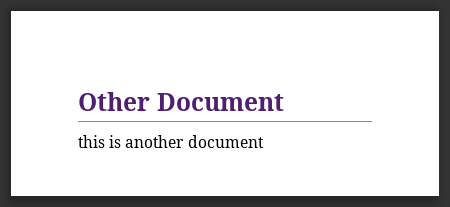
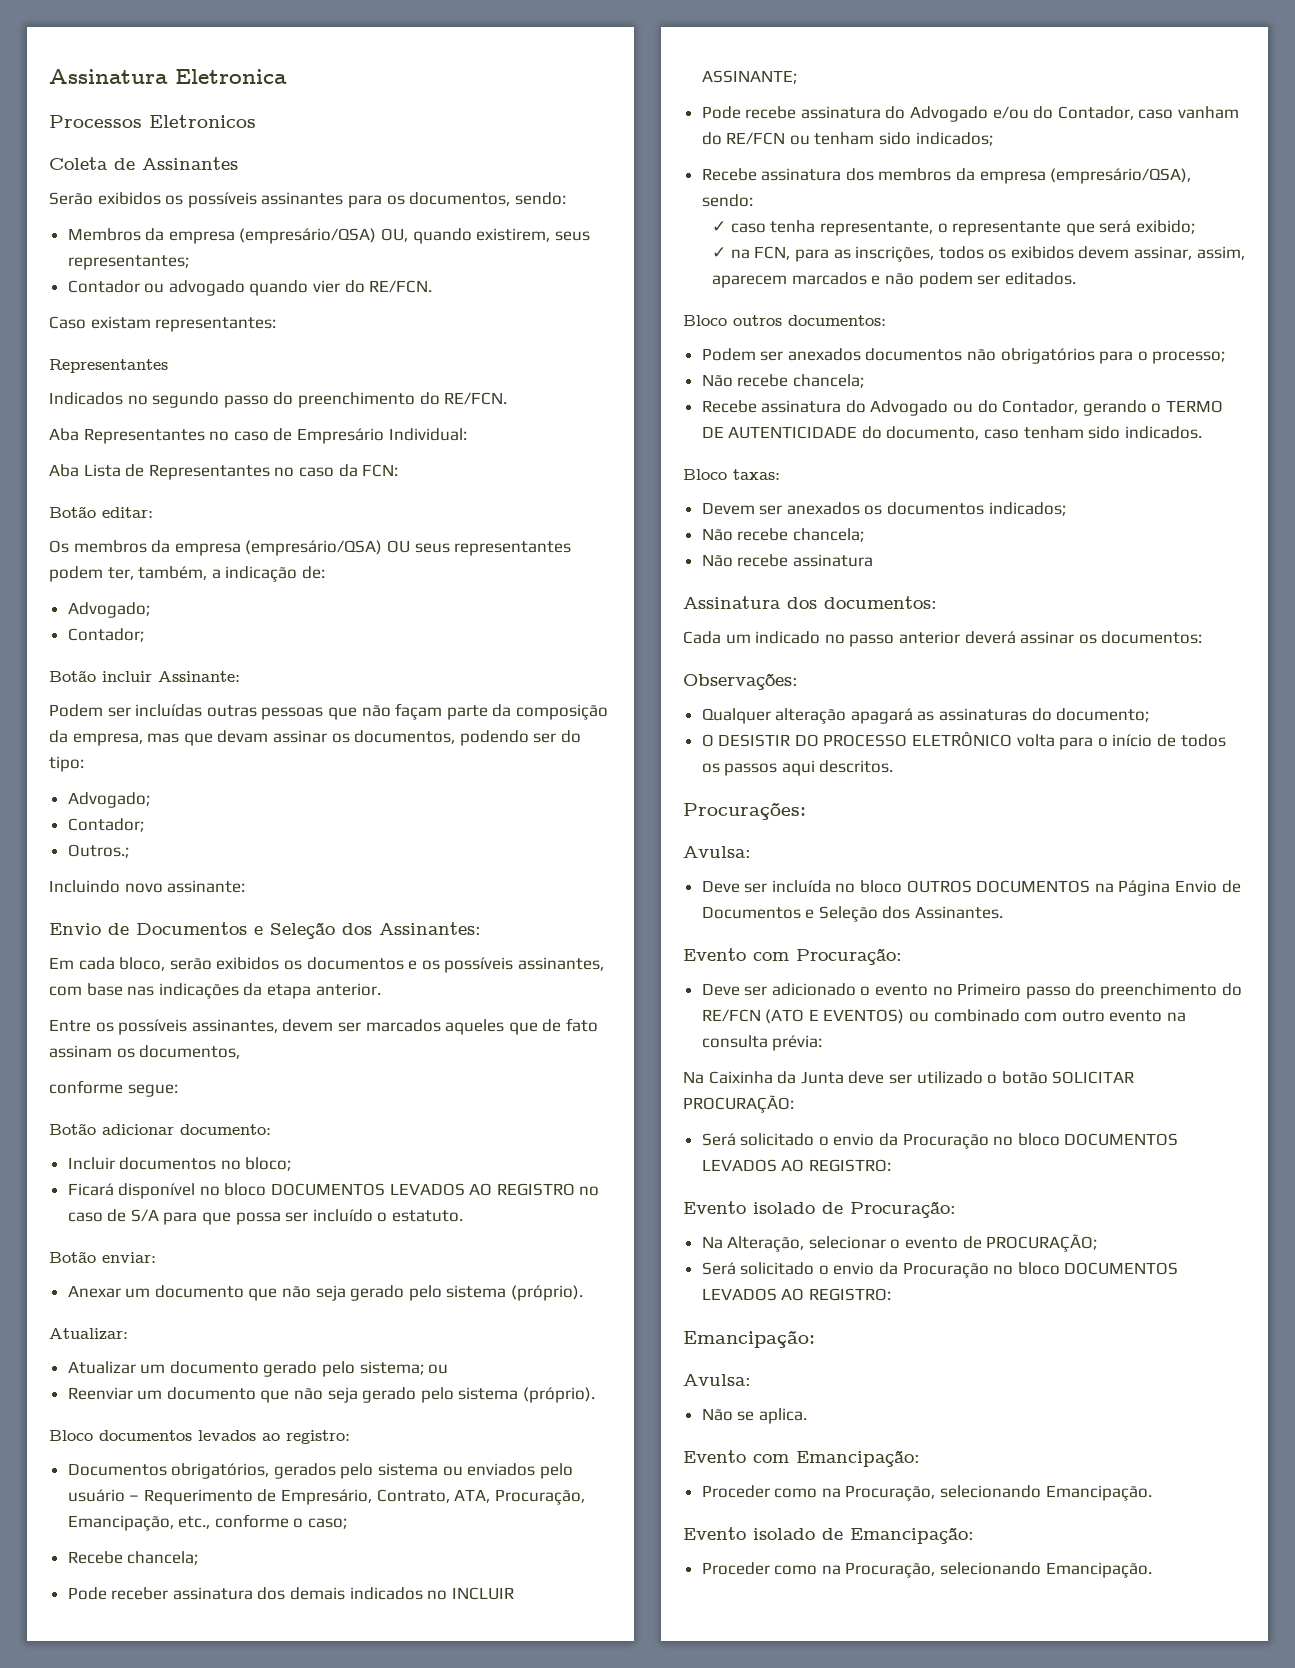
[78,92,284,111] [78,135,264,148] Other Document // this is another document -> [49,69,287,84] [49,115,256,128] [49,157,238,170] [49,192,566,208] [67,228,590,244] [67,255,189,270] [67,280,433,296] [49,316,277,332] [49,359,168,373] [49,392,508,408] [49,428,467,444] [49,464,399,480] [49,506,153,518] [49,540,572,556] [49,566,325,582] [67,602,150,618] [67,628,144,642] [49,670,240,682] [49,703,608,720] [49,730,581,746] [49,756,84,772] [67,792,150,808] [67,818,144,832] [67,844,129,858] [49,880,246,893] [49,922,481,939] [49,957,604,973] [49,983,381,999] [49,1018,598,1035] [49,1045,241,1059] [49,1080,178,1097] [49,1123,271,1135] [67,1157,292,1171] [67,1183,600,1199] [67,1209,464,1225] [49,1251,156,1263] [67,1285,584,1301] [49,1328,128,1340] [67,1361,449,1377] [67,1387,596,1403] [49,1430,350,1444] [67,1463,573,1479] [67,1489,585,1505] [67,1514,348,1531] [67,1551,199,1565] [67,1587,514,1600] [701,70,797,84] [701,106,1240,122] [701,132,993,146] [701,168,1192,184] [701,194,753,207] [712,220,1195,236] [712,246,1245,262] [712,272,1076,288] [683,315,886,326] [701,348,1226,364] [701,374,864,388] [701,400,1224,416] [701,426,1202,440] [683,469,780,480] [701,502,1066,516] [701,528,864,542] [701,554,873,567] [683,596,937,609] [683,631,1203,647] [683,673,798,690] [701,708,1150,724] [701,731,1226,750] [701,760,894,776] [683,802,806,820] [683,846,751,858] [701,880,1241,896] [701,906,1004,922] [683,948,902,965] [701,983,1242,999] [701,1009,1187,1024] [701,1035,823,1051] [683,1071,1135,1084] [683,1095,794,1113] [701,1133,1179,1149] [701,1159,891,1172] [683,1201,956,1218] [701,1234,1098,1252] [701,1262,1179,1278] [701,1288,891,1301] [683,1330,815,1348] [683,1374,751,1386] [701,1408,807,1424] [683,1450,920,1467] [701,1485,1152,1501] [683,1527,974,1544] [701,1562,1152,1578] Assinatura Eletronica // Processos Eletronicos // Coleta de Assinantes // Serão exibidos os possíveis assinantes para os documentos, sendo: // Membros da empresa (empresário/QSA) OU, quando existirem, seus representantes; // Contador ou advogado quando vier do RE/FCN. // Caso existam representantes: // Representantes // Indicados no segundo passo do preenchimento do RE/FCN. // Aba Representantes no caso de Empresário Individual: // Aba Lista de Representantes no caso da FCN: // Botão editar: // Os membros da empresa (empresário/QSA) OU seus representantes podem ter, também, a indicação de: // Advogado; // Contador; // Botão incluir Assinante: // Podem ser incluídas outras pessoas que não façam parte da composição da empresa, mas que devam assinar os documentos, podendo ser do tipo: // Advogado; // Contador; // Outros.; // Incluindo novo assinante: // Envio de Documentos e Seleção dos Assinantes: // Em cada bloco, serão exibidos os documentos e os possíveis assinantes, com base nas indicações da etapa anterior. // Entre os possíveis assinantes, devem ser marcados aqueles que de fato assinam os documentos, // conforme segue: // Botão adicionar documento: // Incluir documentos no bloco; // Ficará disponível no bloco DOCUMENTOS LEVADOS AO REGISTRO no caso de S/A para que possa ser incluído o estatuto. // Botão enviar: // Anexar um documento que não seja gerado pelo sistema (próprio). // Atualizar: // Atualizar um documento gerado pelo sistema; ou // Reenviar um documento que não seja gerado pelo sistema (próprio). // Bloco documentos levados ao registro: // Documentos obrigatórios, gerados pelo sistema ou enviados pelo usuário – Requerimento de Empresário, Contrato, ATA, Procuração, Emancipação, etc., conforme o caso; // Recebe chancela; // Pode receber assinatura dos demais indicados no INCLUIR ASSINANTE; // Pode recebe assinatura do Advogado e/ou do Contador, caso vanham do RE/FCN ou tenham sido indicados; // Recebe assinatura dos membros da empresa (empresário/QSA), sendo: // ✓ caso tenha representante, o representante que será exibido; // ✓ na FCN, para as inscrições, todos os exibidos devem assinar, assim, aparecem marcados e não podem ser editados. // Bloco outros documentos: // Podem ser anexados documentos não obrigatórios para o processo; // Não recebe chancela; // Recebe assinatura do Advogado ou do Contador, gerando o TERMO DE AUTENTICIDADE do documento, caso tenham sido indicados. // Bloco taxas: // Devem ser anexados os documentos indicados; // Não recebe chancela; // Não recebe assinatura // Assinatura dos documentos: // Cada um indicado no passo anterior deverá assinar os documentos: // Observações: // Qualquer alteração apagará as assinaturas do documento; // O DESISTIR DO PROCESSO ELETRÔNICO volta para o início de todos os passos aqui descritos. // Procurações: // Avulsa: // Deve ser incluída no bloco OUTROS DOCUMENTOS na Página Envio de Documentos e Seleção dos Assinantes. // Evento com Procuração: // Deve ser adicionado o evento no Primeiro passo do preenchimento do RE/FCN (ATO E EVENTOS) ou combinado com outro evento na consulta prévia: // Na Caixinha da Junta deve ser utilizado o botão SOLICITAR PROCURAÇÃO: // Será solicitado o envio da Procuração no bloco DOCUMENTOS LEVADOS AO REGISTRO: // Evento isolado de Procuração: // Na Alteração, selecionar o evento de PROCURAÇÃO; // Será solicitado o envio da Procuração no bloco DOCUMENTOS LEVADOS AO REGISTRO: // Emancipação: // Avulsa: // Não se aplica. // Evento com Emancipação: // Proceder como na Procuração, selecionando Emancipação. // Evento isolado de Emancipação: // Proceder como na Procuração, selecionando Emancipação.

